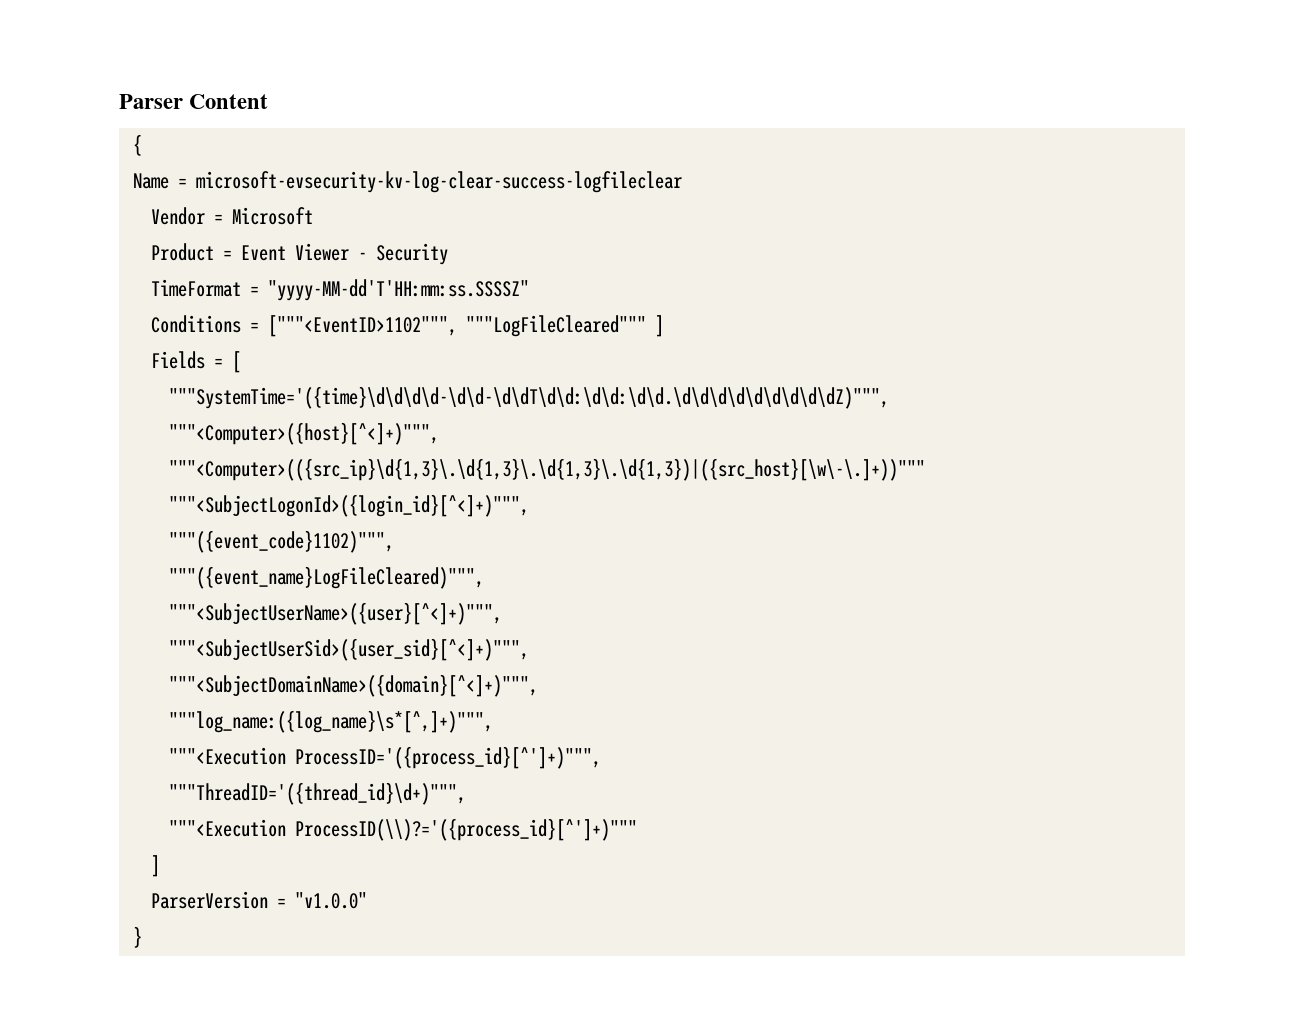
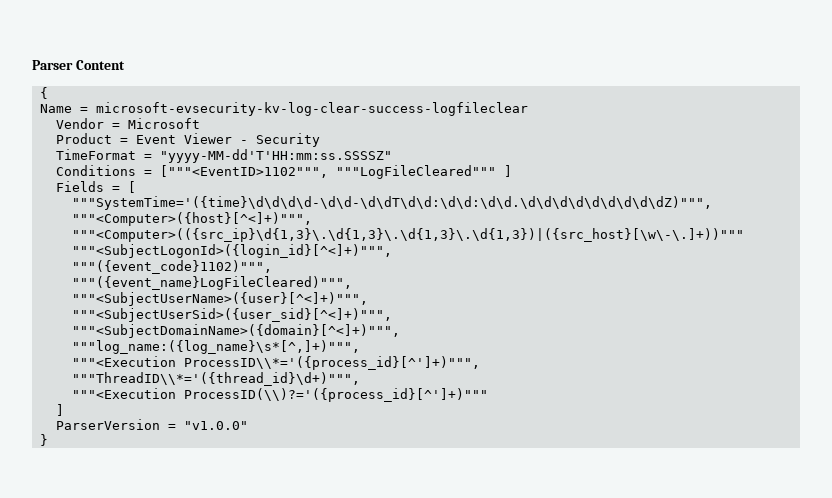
[294,746,601,769] [168,782,466,805] ProcessID='({process_id}[^']+)""", // """ThreadID='({thread_id}\d+)""", -> [184,356,481,370] [72,372,361,386] ProcessID\\*='({process_id}[^']+)""", // """ThreadID\\*='({thread_id}\d+)""",

